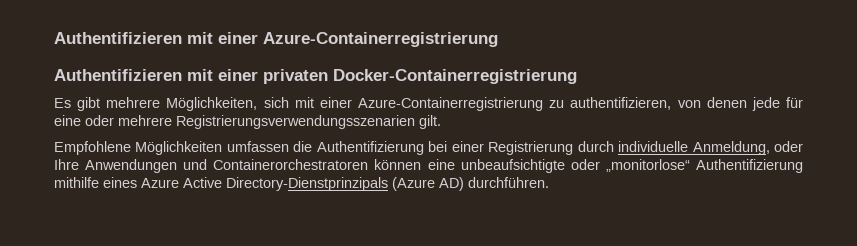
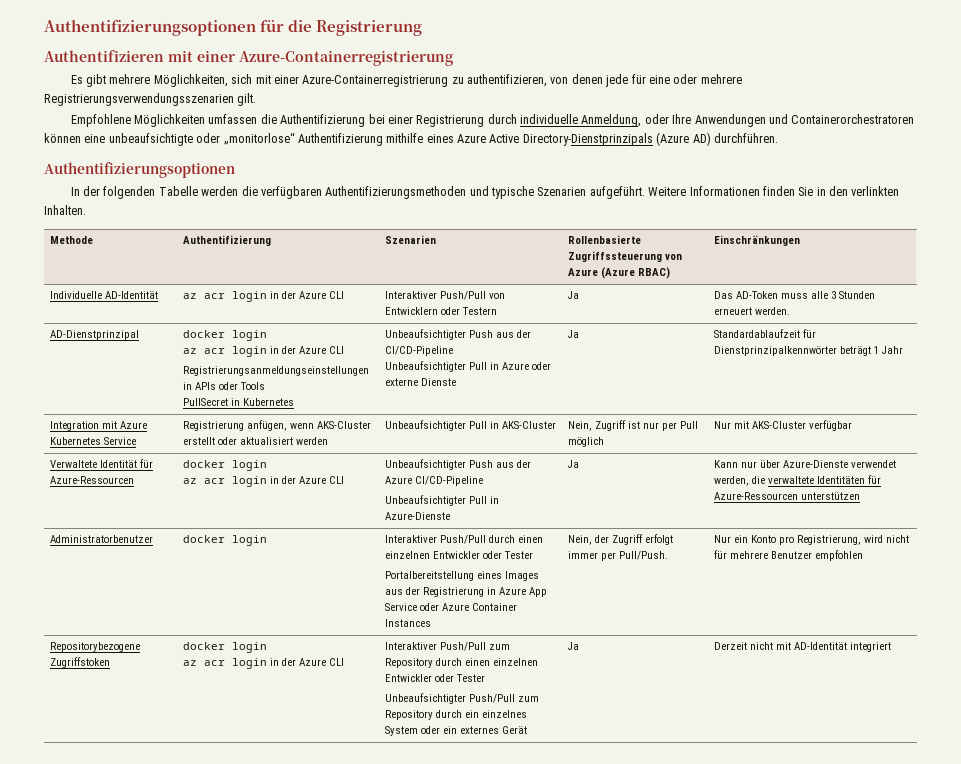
(54, 38) none -> [44,19,423,36] Authentifizierungsoptionen für die Registrierung //
[54,69,577,84] // Authentifizieren mit einer privaten Docker-Containerregistrierung -> (454, 58) none
(549, 182) none -> [44,162,235,178] [70,186,900,199] [44,205,86,215] [50,236,94,244] [183,235,272,246] [385,235,437,244] [568,235,642,244] [568,251,683,262] [568,267,671,279] [714,235,801,246] [50,291,159,299] [183,291,345,302] [385,291,506,300] [385,307,498,315] [568,291,580,299] [714,291,876,299] [714,307,791,315] [50,330,140,340] [183,330,268,341] [183,346,345,357] [183,366,370,376] [183,382,266,390] [183,398,295,406] [385,329,532,340] [385,346,454,356] [385,361,552,372] [385,378,457,386] [568,330,580,338] [714,329,817,338] [714,346,904,356] [50,421,148,431] [50,437,137,445] [183,420,372,431] [183,437,329,445] [385,420,557,431] [568,420,699,431] [568,437,605,447] [714,420,853,431] [50,459,154,468] [50,476,135,484] [183,460,268,471] [183,476,345,487] [385,459,532,470] [385,476,484,486] [385,495,500,506] [385,512,451,520] [568,460,580,468] [714,460,897,468] [714,475,882,486] [714,492,861,500] [50,535,154,543] [183,535,268,546] [385,535,544,544] [385,551,534,559] [385,571,540,581] [385,587,548,597] [385,603,518,611] [385,619,432,627] [568,534,674,545] [568,551,669,561] [714,535,910,545] [714,550,864,561] [50,642,141,652] [50,657,111,668] [183,642,268,653] [183,658,345,669] [385,642,511,651] [385,658,539,668] [385,674,486,682] [385,693,540,704] [385,710,528,720] [385,726,528,736] [568,642,580,650] [714,642,892,652] // Authentifizierungsoptionen // In der folgenden Tabelle werden die verfügbaren Authentifizierungsmethoden und typische Szenarien aufgeführt. Weitere Informationen finden Sie in den verlinkten Inhalten. // Methode | Authentifizierung | Szenarien | Rollenbasierte Zugriffssteuerung von Azure (Azure RBAC) | Einschränkungen // Individuelle AD-Identität | az acr login in der Azure CLI | Interaktiver Push/Pull von Entwicklern oder Testern | Ja | Das AD-Token muss alle 3 Stunden erneuert werden. // AD-Dienstprinzipal | docker login // az acr login in der Azure CLI // Registrierungsanmeldungseinstellungen in APIs oder Tools // PullSecret in Kubernetes | Unbeaufsichtigter Push aus der CI/CD-Pipeline // Unbeaufsichtigter Pull in Azure oder externe Dienste | Ja | Standardablaufzeit für Dienstprinzipalkennwörter beträgt 1 Jahr // Integration mit Azure Kubernetes Service | Registrierung anfügen, wenn AKS-Cluster erstellt oder aktualisiert werden | Unbeaufsichtigter Pull in AKS-Cluster | Nein, Zugriff ist nur per Pull möglich | Nur mit AKS-Cluster verfügbar // Verwaltete Identität für Azure-Ressourcen | docker login // az acr login in der Azure CLI | Unbeaufsichtigter Push aus der Azure CI/CD-Pipeline // Unbeaufsichtigter Pull in Azure-Dienste | Ja | Kann nur über Azure-Dienste verwendet werden, die verwaltete Identitäten für Azure-Ressourcen unterstützen // Administratorbenutzer | docker login | Interaktiver Push/Pull durch einen einzelnen Entwickler oder Tester // Portalbereitstellung eines Images aus der Registrierung in Azure App Service oder Azure Container Instances | Nein, der Zugriff erfolgt immer per Pull/Push. | Nur ein Konto pro Registrierung, wird nicht für mehrere Benutzer empfohlen // Repositorybezogene Zugriffstoken | docker login // az acr login in der Azure CLI | Interaktiver Push/Pull zum Repository durch einen einzelnen Entwickler oder Tester // Unbeaufsichtigter Push/Pull zum Repository durch ein einzelnes System oder ein externes Gerät | Ja | Derzeit nicht mit AD-Identität integriert

